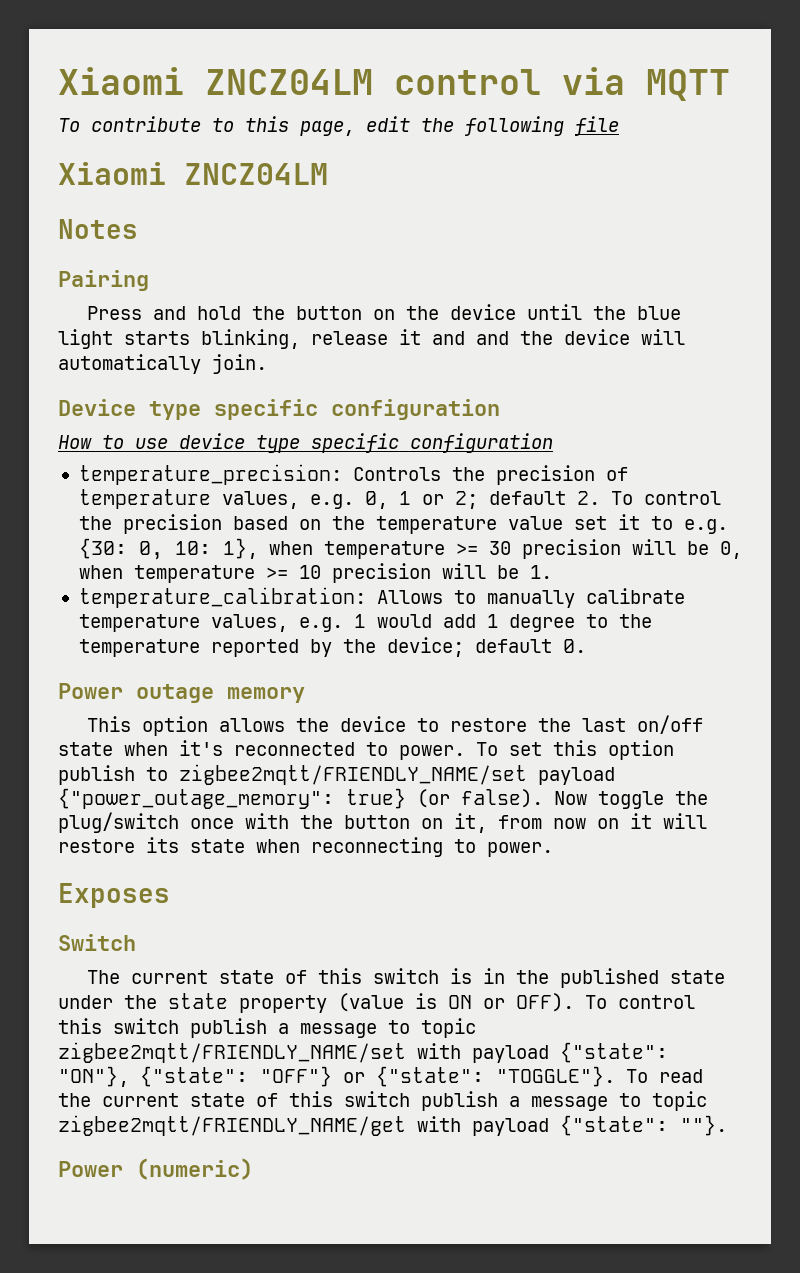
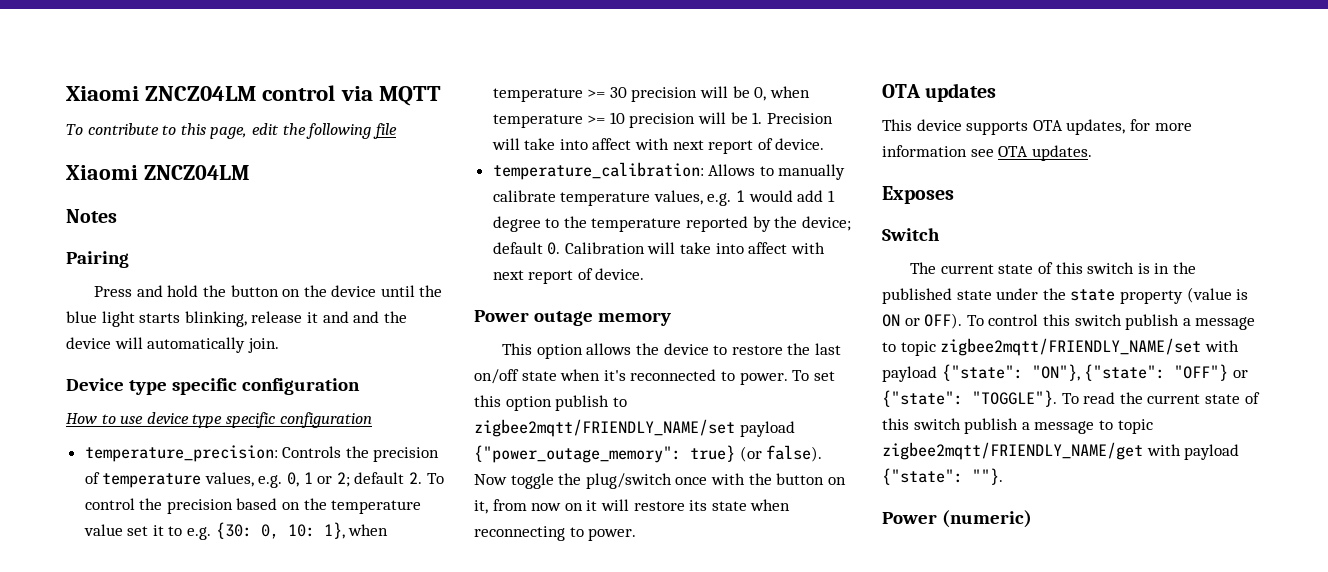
(552, 572) none -> [766,113,833,124] [491,138,825,154] Precision will take into affect with next report of device.
(586, 646) none -> [564,242,825,254] [492,268,645,284] Calibration will take into affect with next report of device.
(553, 849) none -> [882,83,997,102] [882,119,1192,135] [882,145,1092,161] // OTA updates // This device supports OTA updates, for more information see OTA updates.

